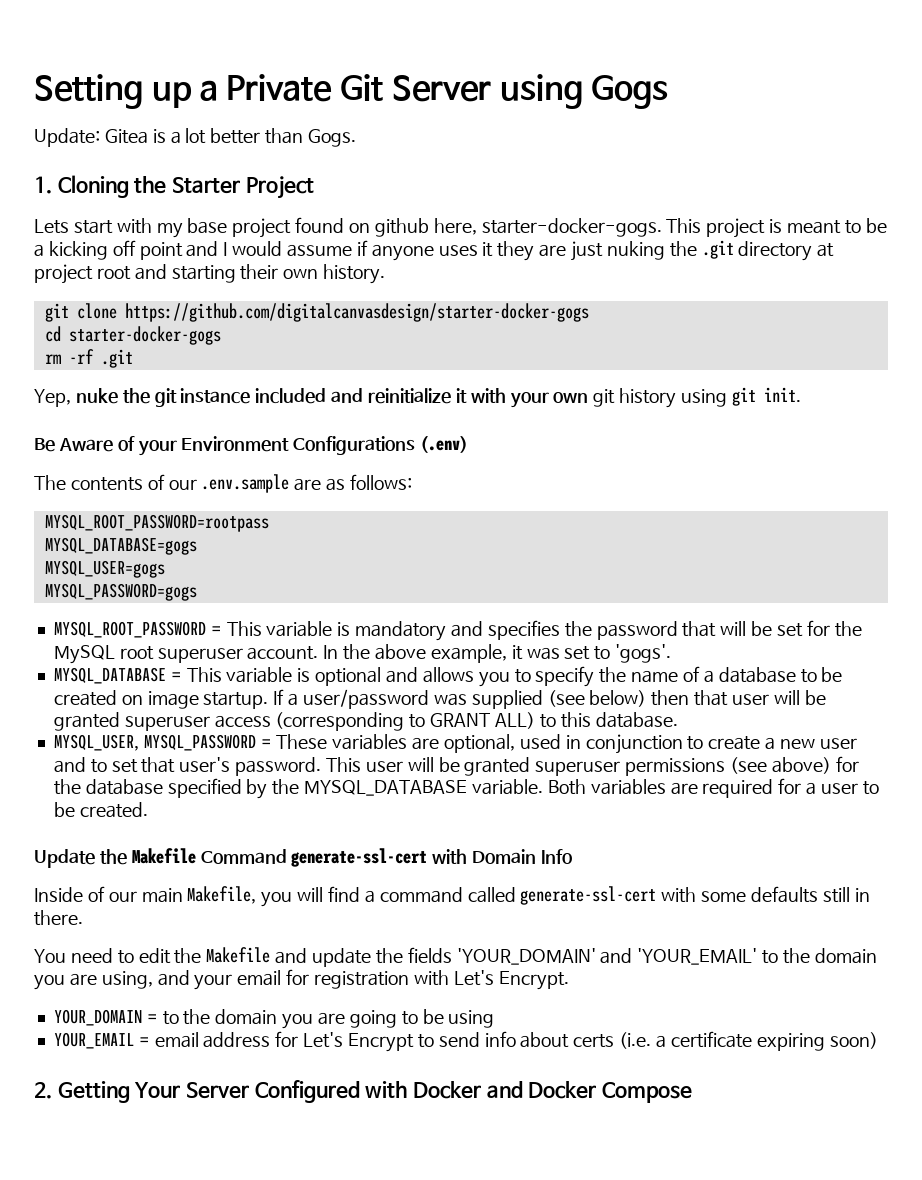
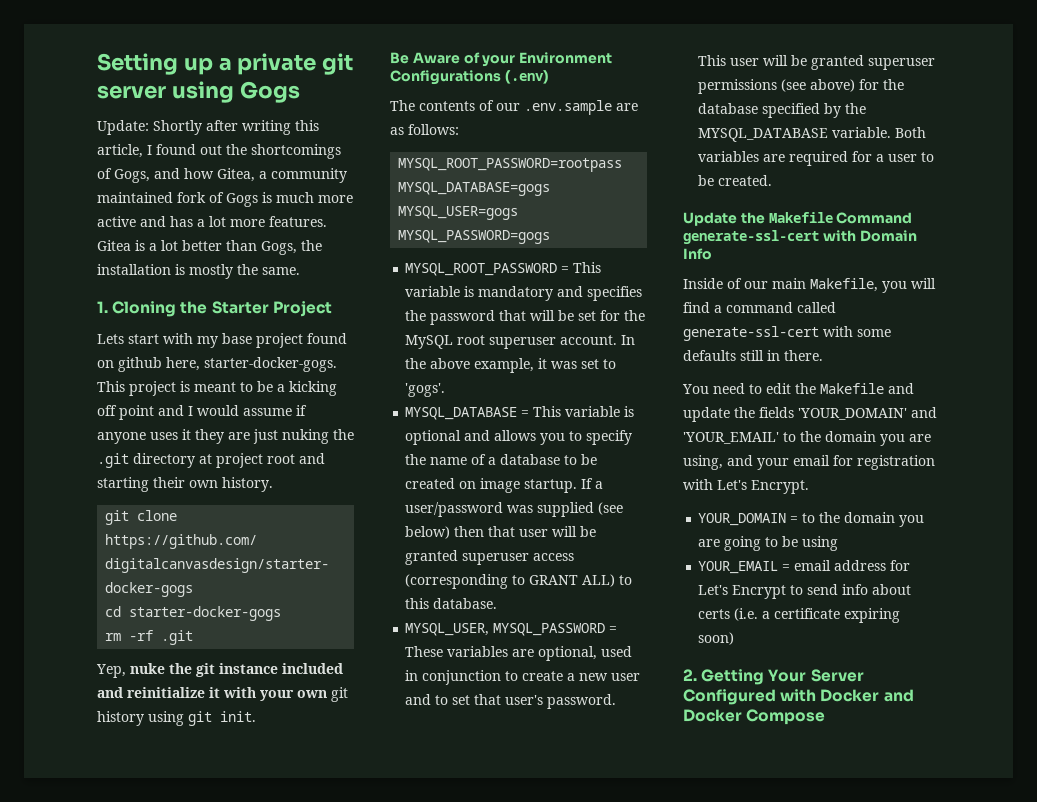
[226,74,491,102] Private Git Server -> [237,53,354,75] [97,85,166,99] private git server
(100, 137) none -> [153,120,319,135] [97,144,341,159] [97,168,347,183] [97,192,353,207] [97,216,327,227] Shortly after writing this article, I found out the shortcomings of Gogs, and how Gitea, a community maintained fork of Gogs is much more active and has a lot more features.
[308,129,357,147] Gogs. -> [261,240,322,255] [97,264,300,279] Gogs, the installation is mostly the same.

